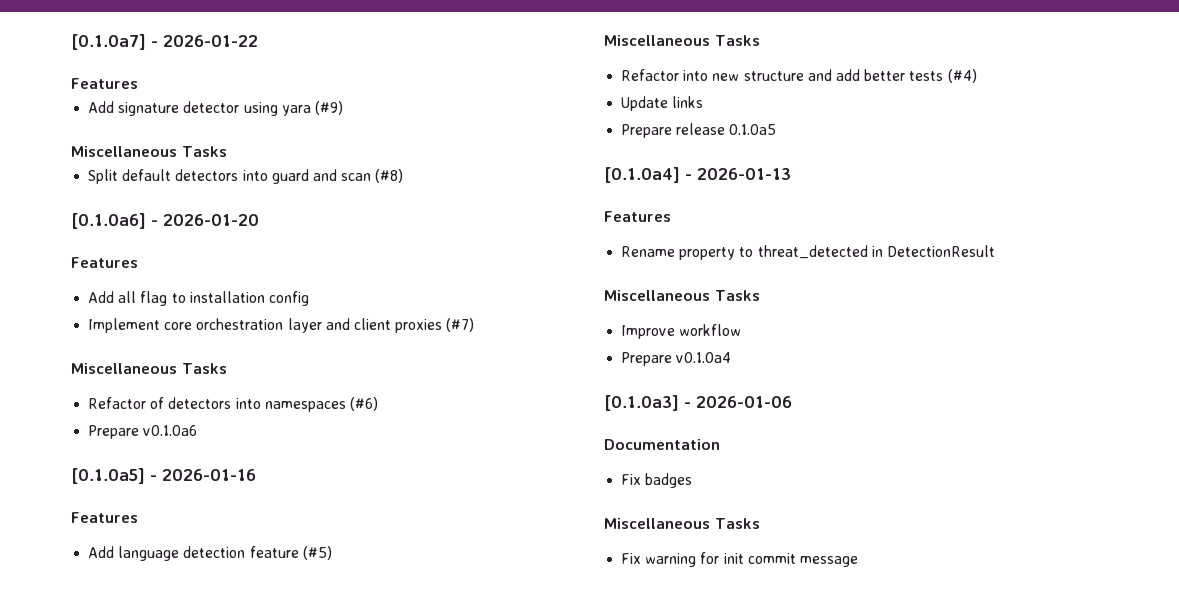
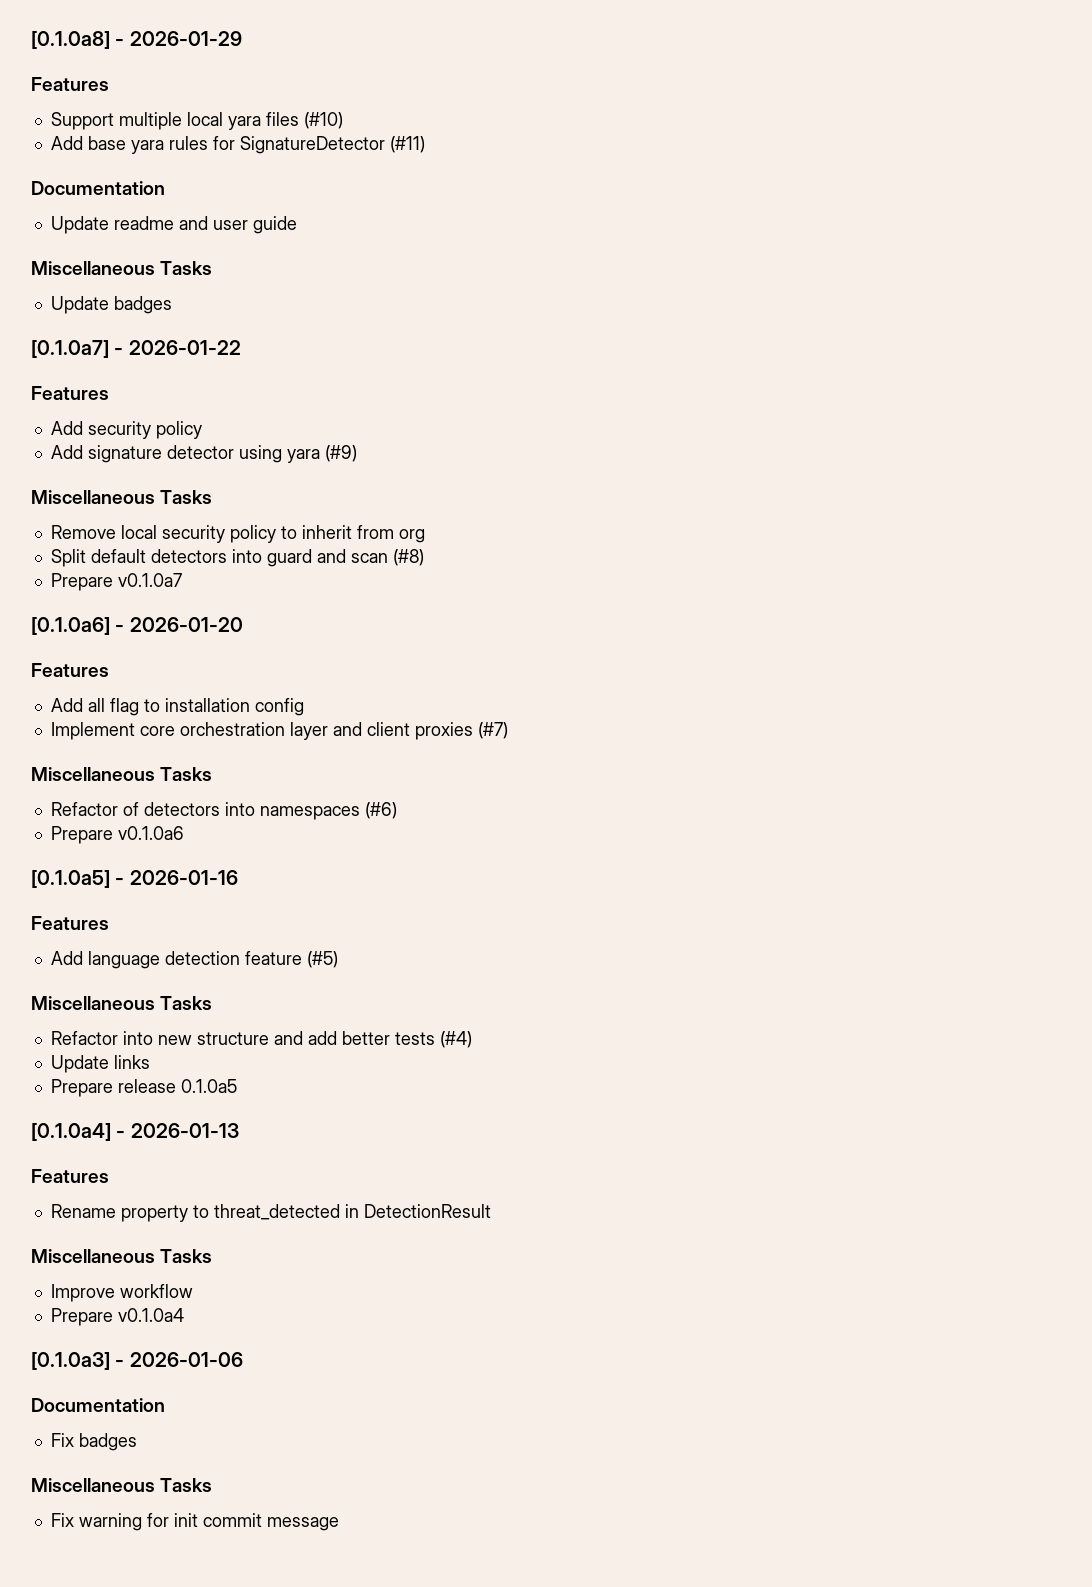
(71, 42) none -> [31,31,242,49] [31,77,109,91] [50,112,343,130] [50,136,425,154] [31,181,165,195] [50,216,297,234] [31,261,213,275] [50,296,172,314] [0.1.0a8] - 2026-01-29 // Features // Support multiple local yara files (#10) // Add base yara rules for SignatureDetector (#11) // Documentation // Update readme and user guide // Miscellaneous Tasks // Update badges //
(138, 83) none -> [50,421,202,439] // Add security policy
(227, 151) none -> [50,525,425,543] // Remove local security policy to inherit from org
(404, 176) none -> [50,573,182,591] // Prepare v0.1.0a7

